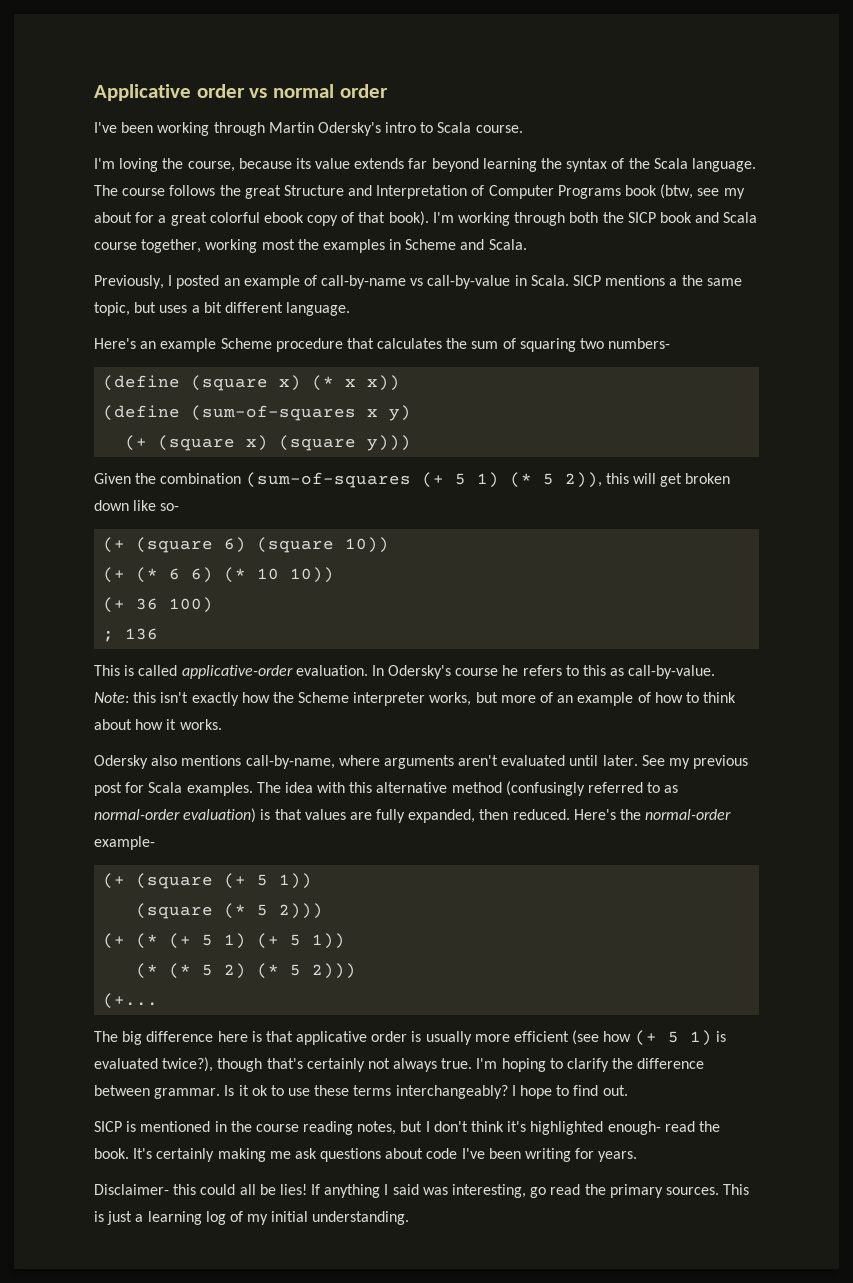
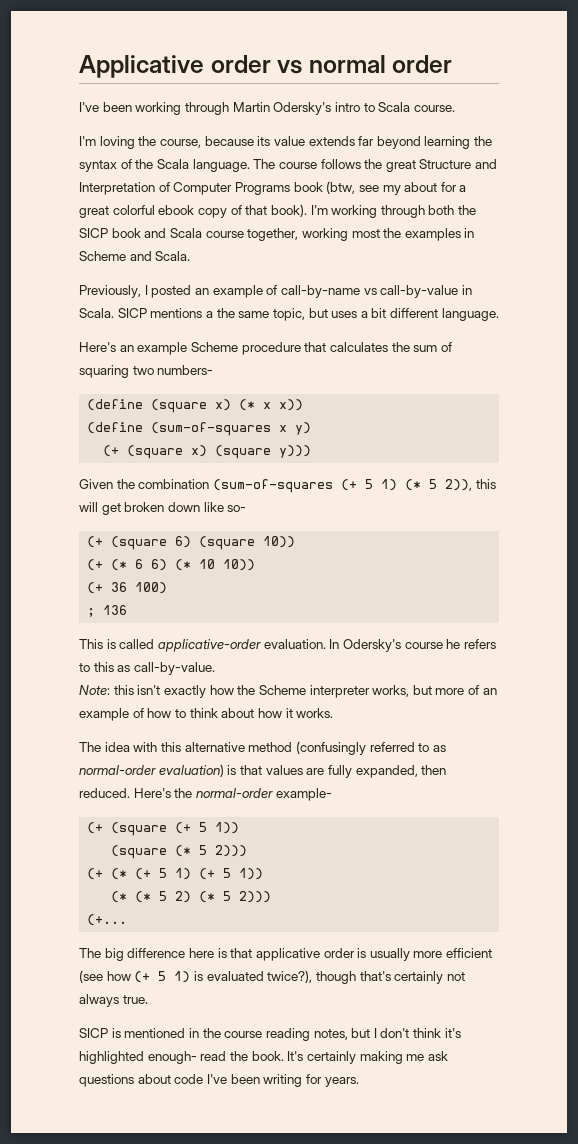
[94,755,749,769] [94,782,253,796] Odersky also mentions call-by-name, where arguments aren't evaluated until later. See my previous post for Scala examples. -> (334, 713) none
[476,1058,705,1072] [94,1085,628,1099] I'm hoping to clarify the difference between grammar. Is it ok to use these terms interchangeably? I hope to find out. -> (148, 999) none
[94,1184,750,1198] [94,1211,410,1225] // Disclaimer- this could all be lies! If anything I said was interesting, go read the primary sources. This is just a learning log of my initial understanding. -> (359, 1082) none

